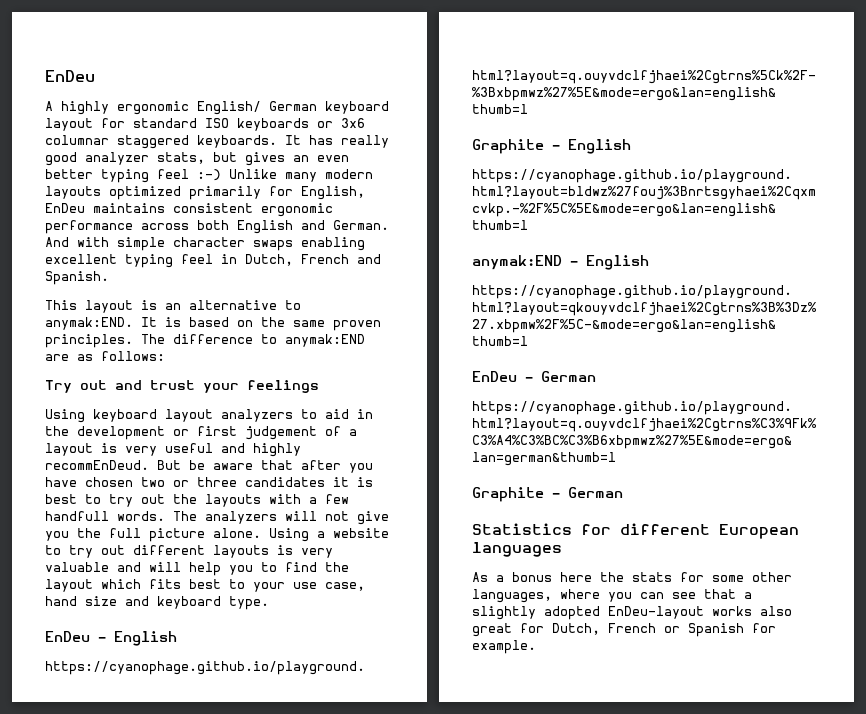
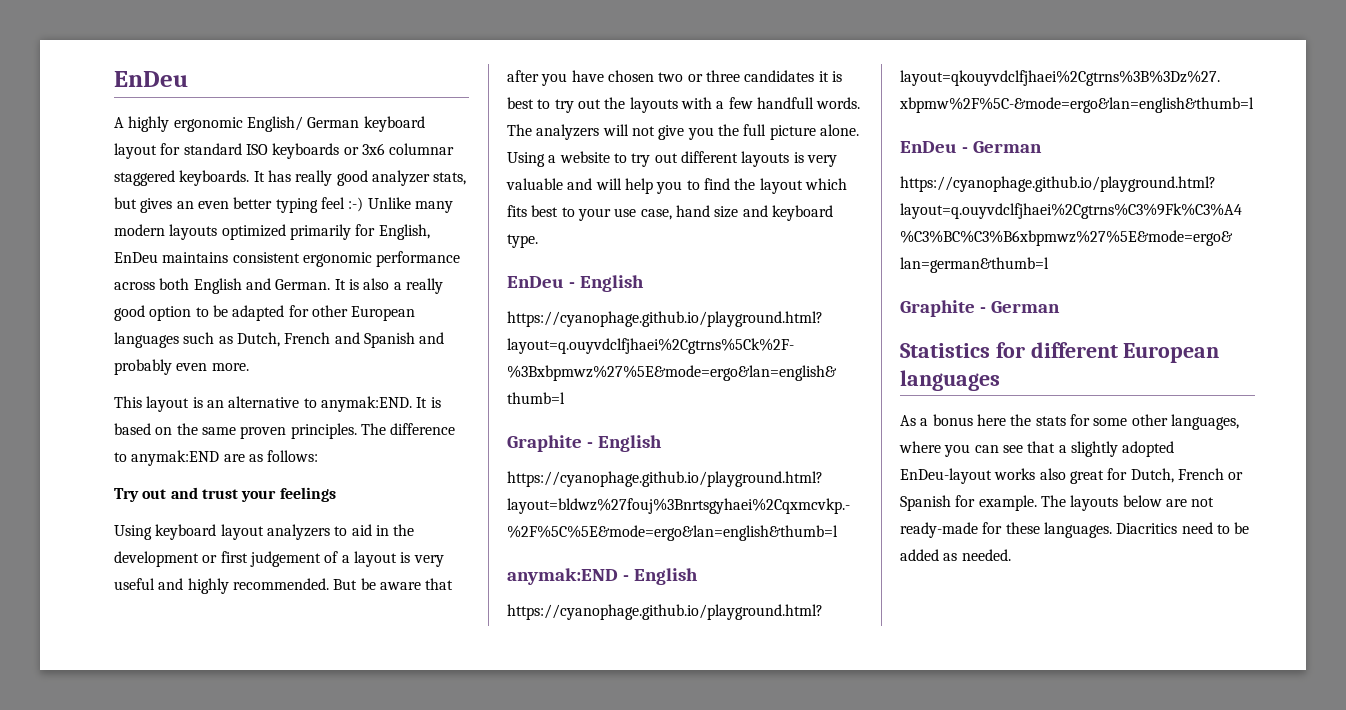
[45,237,365,251] [45,254,381,268] [45,271,109,285] And with simple character swaps enabling excellent typing feel in Dutch, French and Spanish. -> [334,278,443,294] [114,305,416,321] [114,332,445,348] [114,359,249,375] It is also a really good option to be adapted for other European languages such as Dutch, French and Spanish and probably even more.
[45,460,149,470] recommEnDeud. -> [232,578,329,590] recommended.
(536, 647) none -> [1040,495,1215,511] [900,522,1250,538] [900,549,1011,561] The layouts below are not ready-made for these languages. Diacritics need to be added as needed.

